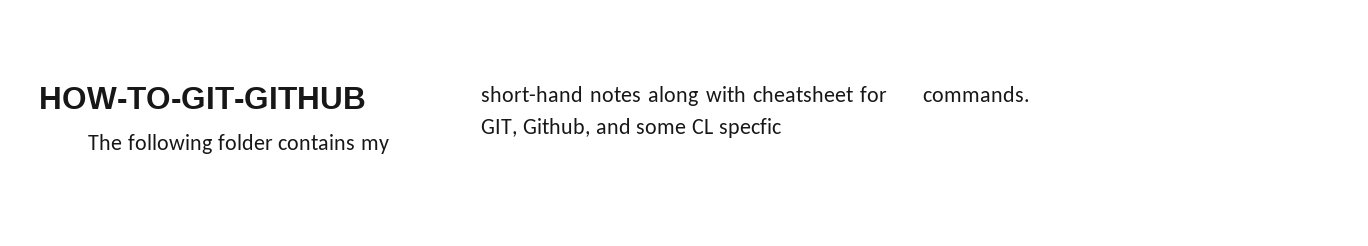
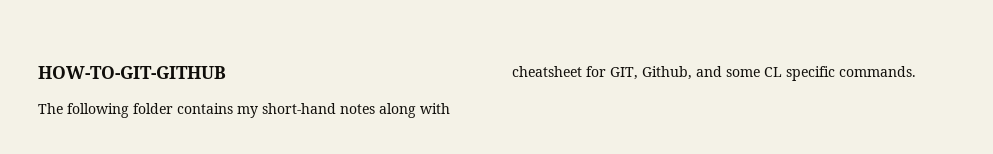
[719,118,782,138] specfic -> [786,66,835,81] specific

